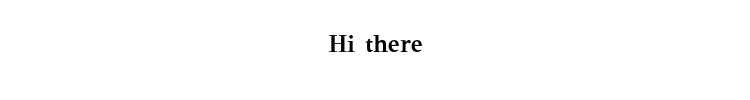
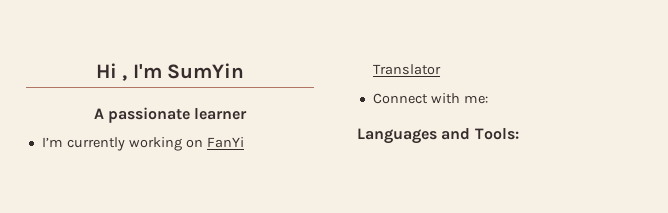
[364,35,423,53] there -> [122,63,245,81] [93,107,248,123] [41,137,244,151] [372,64,441,75] [372,93,488,104] [357,128,519,144] , I'm SumYin // A passionate learner // I’m currently working on FanYi Translator // Connect with me: // Languages and Tools:

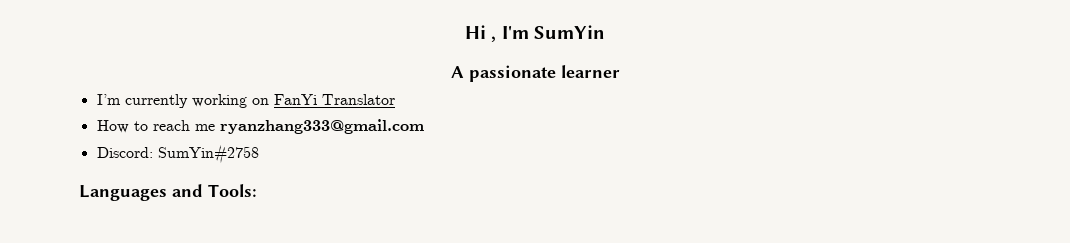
[372,93,488,104] Connect with me: -> [96,119,424,134] [96,144,259,164] How to reach me ryanzhang333@gmail.com // Discord: SumYin#2758

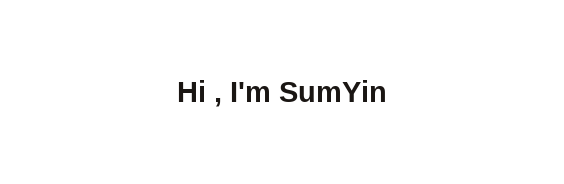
[450,65,620,82] [96,94,395,108] [96,119,424,134] [96,144,259,164] [79,184,257,201] // A passionate learner // I’m currently working on FanYi Translator // How to reach me ryanzhang333@gmail.com // Discord: SumYin#2758 // Languages and Tools: -> (387, 91) none

